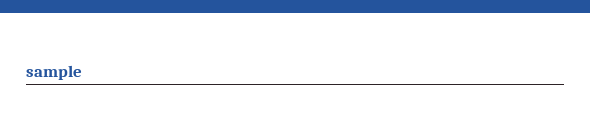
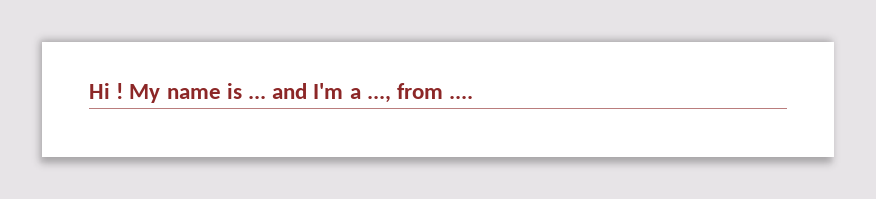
[26,65,82,80] sample -> [89,83,474,103] Hi ! My name is ... and I'm a ..., from ....

